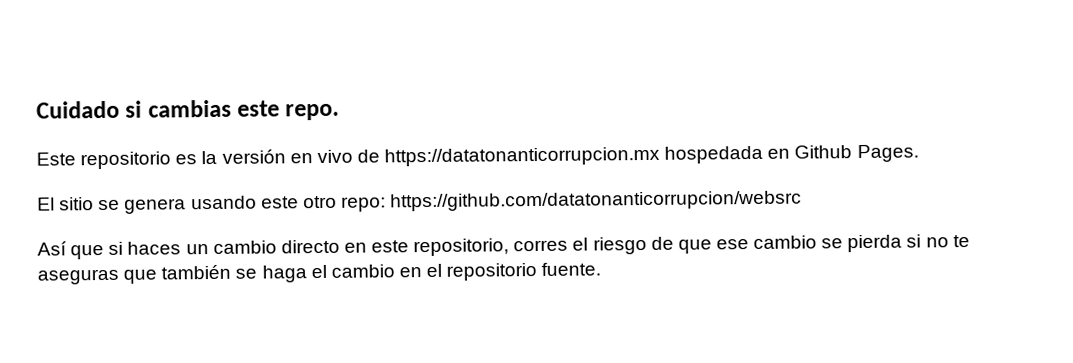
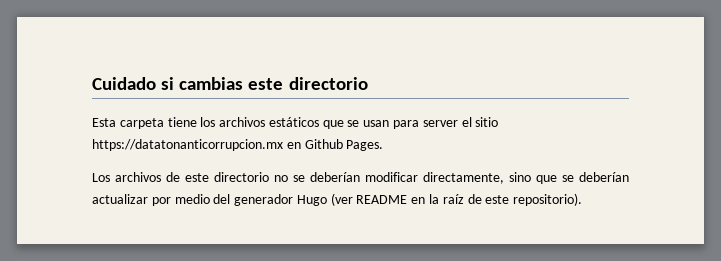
[285,103,340,121] [36,144,919,170] [37,190,803,214] [37,234,970,260] [37,262,602,285] repo. // Este repositorio es la versión en vivo de https://datatonanticorrupcion.mx hospedada en Github Pages. // El sitio se genera usando este otro repo: https://github.com/datatonanticorrupcion/websrc // Así que si haces un cambio directo en este repositorio, corres el riesgo de que ese cambio se pierda si no te aseguras que también se haga el cambio en el repositorio fuente. -> [288,77,368,90] [92,117,499,129] [92,139,384,151] [92,172,629,184] [92,193,583,206] directorio // Esta carpeta tiene los archivos estáticos que se usan para server el sitio https://datatonanticorrupcion.mx en Github Pages. // Los archivos de este directorio no se deberían modificar directamente, sino que se deberían actualizar por medio del generador Hugo (ver README en la raíz de este repositorio).

